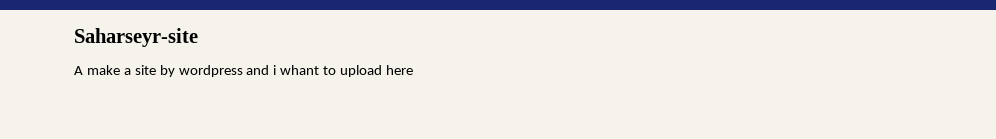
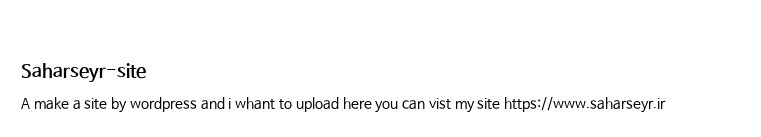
(414, 70) none -> [375,97,667,113] you can vist my site https://www.saharseyr.ir

